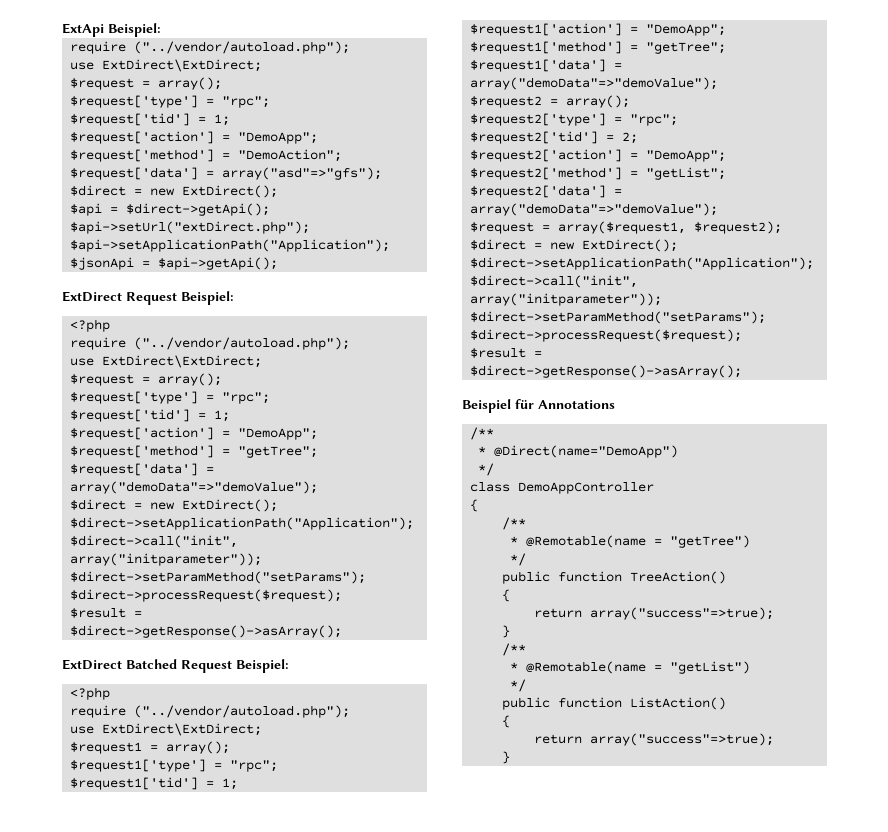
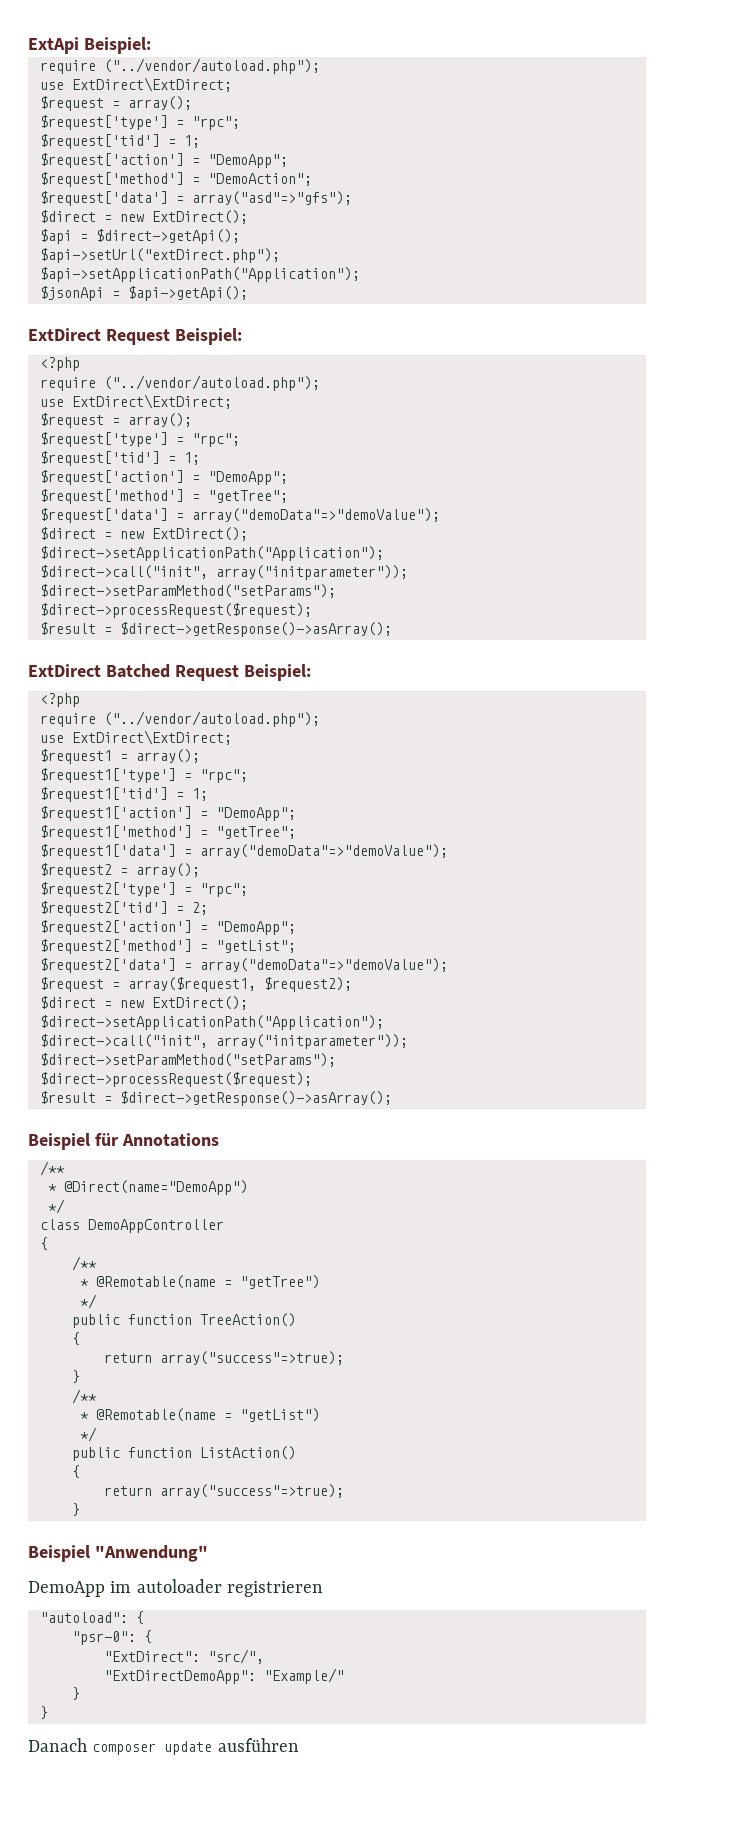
(510, 757) none -> [28,1545,208,1562] [28,1579,323,1597] [39,1611,144,1624] [71,1630,152,1645] [103,1649,264,1664] [103,1668,344,1684] [71,1687,80,1700] [39,1706,48,1719] [28,1738,299,1755] // Beispiel "Anwendung" // DemoApp im autoloader registrieren // "autoload": { // "psr-0": { // "ExtDirect": "src/", // "ExtDirectDemoApp": "Example/" // } // } // Danach composer update ausführen

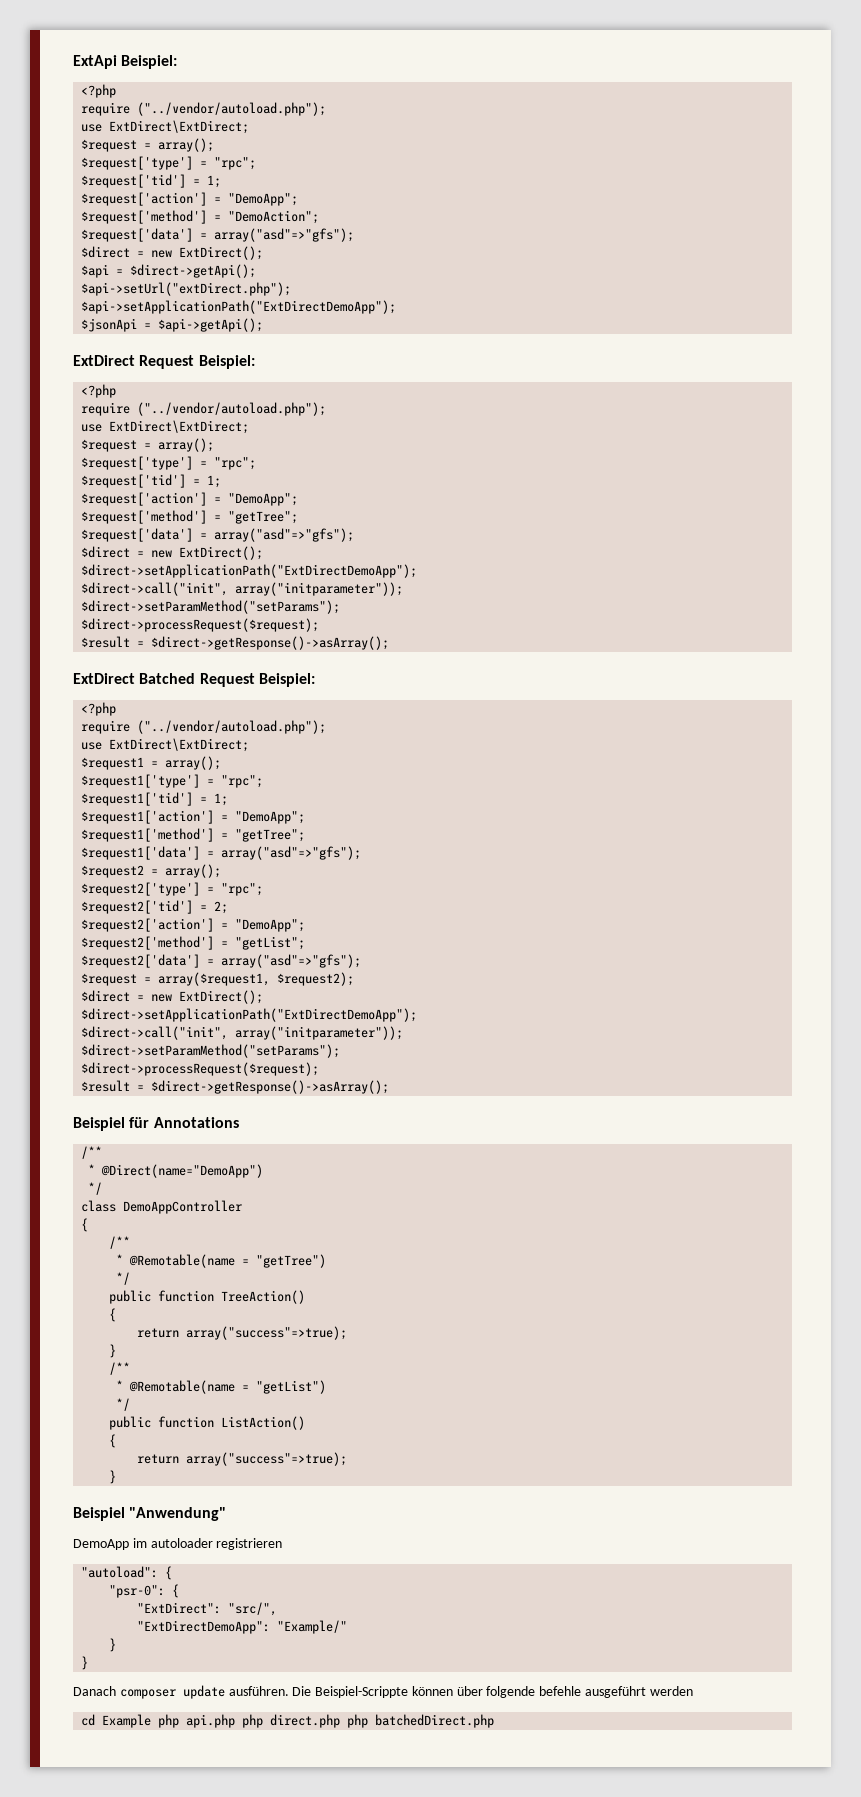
(151, 45) none -> [81,84,117,98] // <?php
[39,267,360,282] $api->setApplicationPath("Application"); -> [81,300,397,314] $api->setApplicationPath("ExtDirectDemoApp");
[191,508,440,522] [39,527,248,541] [39,546,384,561] array("demoData"=>"demoValue"); // $direct = new ExtDirect(); // $direct->setApplicationPath("Application"); -> [214,528,355,542] [81,546,264,560] [81,564,418,578] array("asd"=>"gfs"); // $direct = new ExtDirect(); // $direct->setApplicationPath("ExtDirectDemoApp");
[199,844,448,858] array("demoData"=>"demoValue"); -> [221,846,362,860] array("asd"=>"gfs");
[199,958,448,972] array("demoData"=>"demoValue"); -> [221,954,362,968] array("asd"=>"gfs");
[39,1015,384,1030] $direct->setApplicationPath("Application"); -> [81,1008,418,1022] $direct->setApplicationPath("ExtDirectDemoApp");
[217,1738,299,1752] ausführen -> [228,1686,693,1698] [81,1714,495,1728] ausführen. Die Beispiel-Scrippte können über folgende befehle ausgeführt werden // cd Example php api.php php direct.php php batchedDirect.php

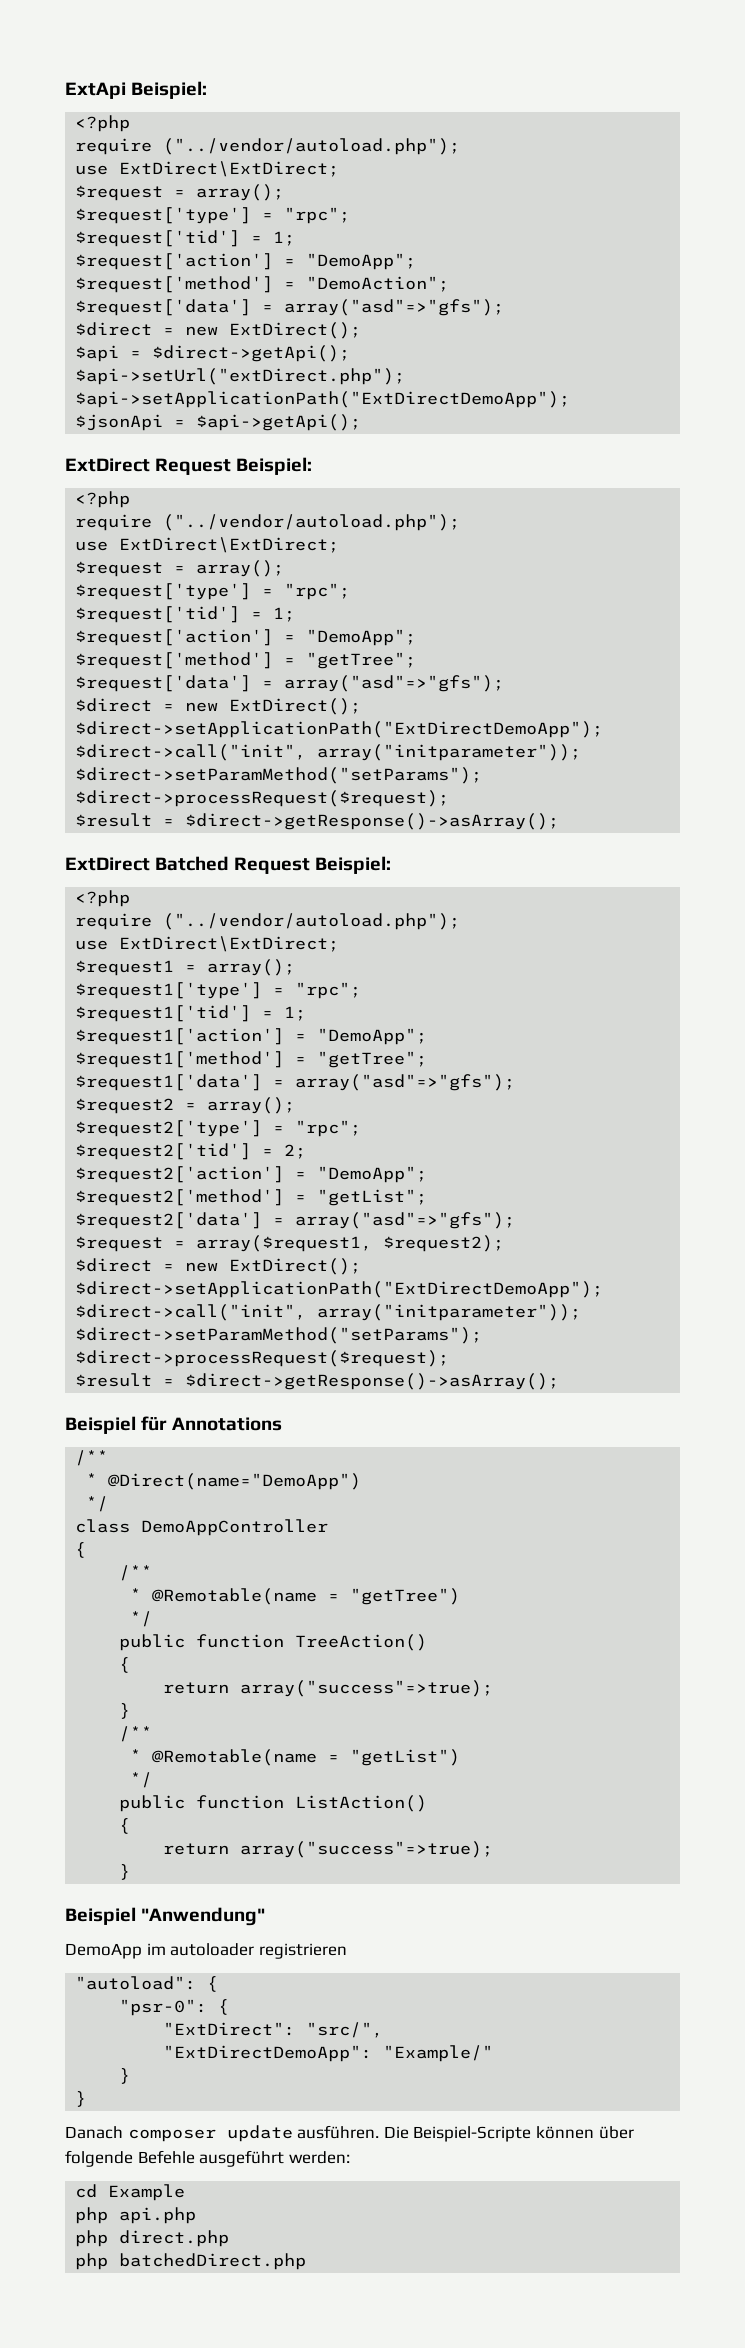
[315,1686,409,1698] Beispiel-Scrippte -> [413,2126,532,2142] Beispiel-Scripte
[539,1686,693,1698] befehle ausgeführt werden -> [137,2150,350,2167] Befehle ausgeführt werden:
(152, 1721) none -> (186, 2192) //
(236, 1721) none -> (197, 2215) //
(341, 1721) none -> (230, 2238) //

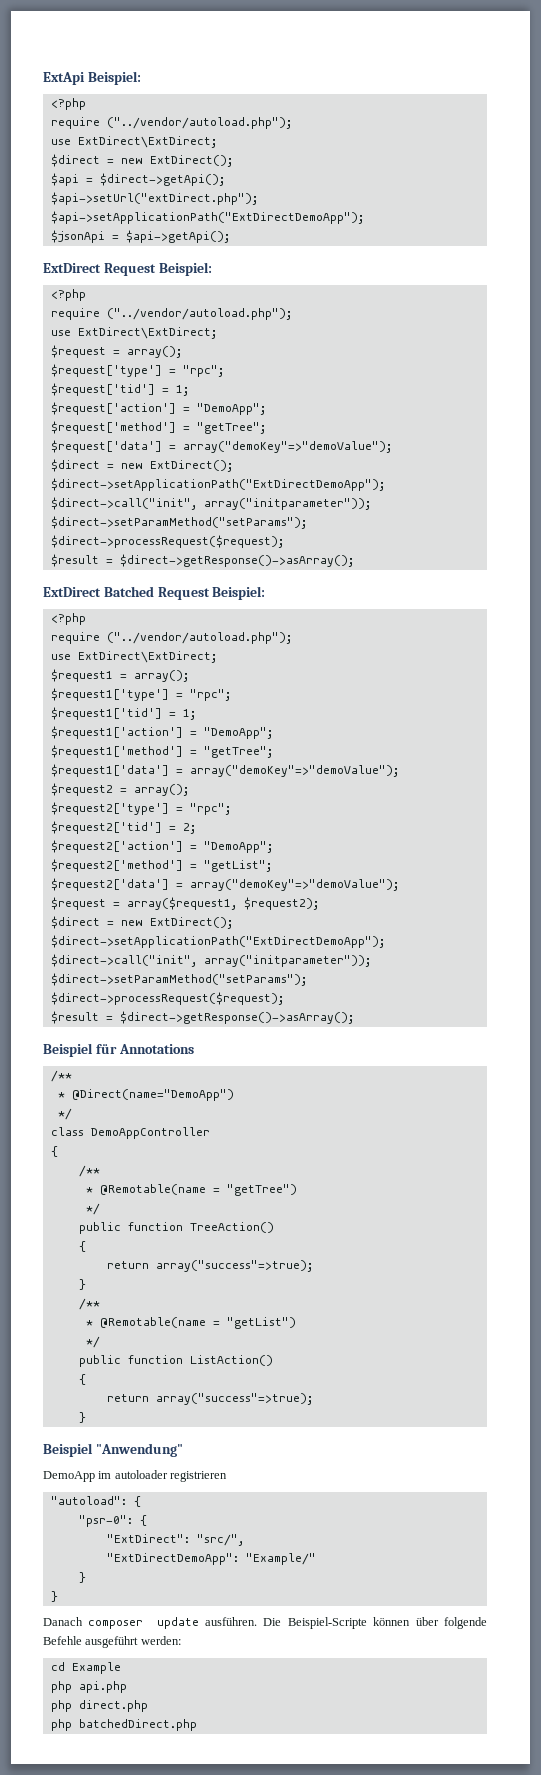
[75,184,285,201] [75,207,351,224] [75,230,296,247] [75,253,417,270] [75,276,450,293] [75,299,505,316] // $request = array(); // $request['type'] = "rpc"; // $request['tid'] = 1; // $request['action'] = "DemoApp"; // $request['method'] = "DemoAction"; // $request['data'] = array("asd"=>"gfs"); -> (217, 142) none
[284,675,505,692] array("asd"=>"gfs"); -> [182,441,392,453] array("demoKey"=>"demoValue");
[295,1074,516,1091] array("asd"=>"gfs"); -> [189,765,399,777] array("demoKey"=>"demoValue");
[295,1212,516,1229] array("asd"=>"gfs"); -> [189,879,399,891] array("demoKey"=>"demoValue");

